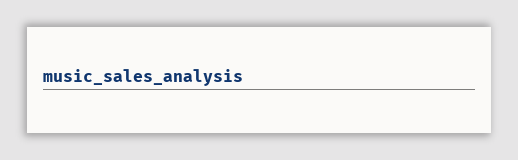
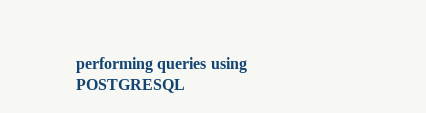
[43,69,243,86] music_sales_analysis -> [76,57,247,73] [76,79,185,93] performing queries using POSTGRESQL

